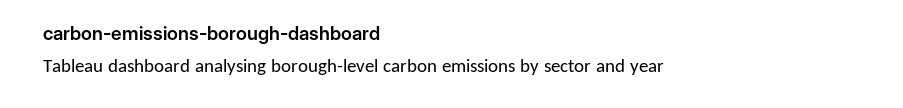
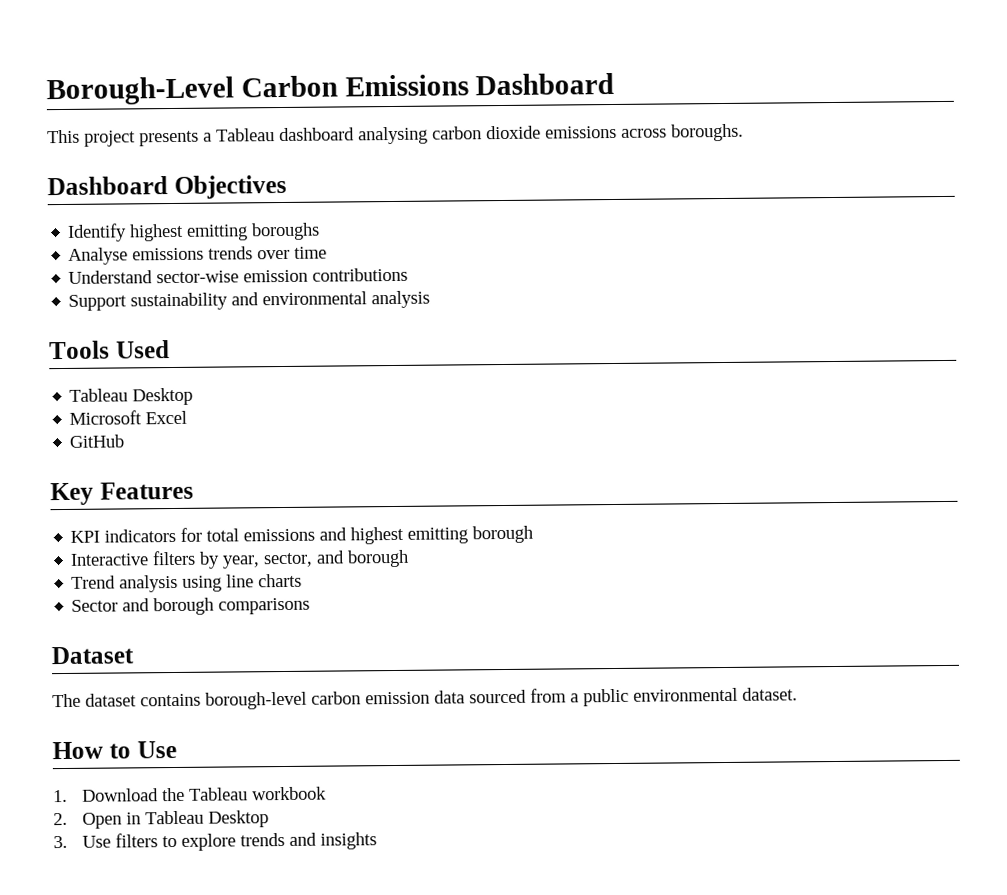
[43,26,380,44] [43,59,664,75] carbon-emissions-borough-dashboard // Tableau dashboard analysing borough-level carbon emissions by sector and year -> [46,72,615,106] [47,123,744,147] [47,174,287,199] [67,222,321,242] [68,246,328,265] [68,267,409,284] [68,290,431,311] [49,340,170,360] [69,387,194,406] [69,410,188,425] [69,434,125,448] [50,481,194,506] [70,525,534,545] [70,549,410,569] [71,573,303,593] [71,597,311,616] [51,646,134,665] [52,687,798,710] [52,740,177,760] [53,786,327,803] [53,810,269,829] [53,832,377,851] Borough-Level Carbon Emissions Dashboard // This project presents a Tableau dashboard analysing carbon dioxide emissions across boroughs. // Dashboard Objectives // Identify highest emitting boroughs // Analyse emissions trends over time // Understand sector-wise emission contributions // Support sustainability and environmental analysis // Tools Used // Tableau Desktop // Microsoft Excel // GitHub // Key Features // KPI indicators for total emissions and highest emitting borough // Interactive filters by year, sector, and borough // Trend analysis using line charts // Sector and borough comparisons // Dataset // The dataset contains borough-level carbon emission data sourced from a public environmental dataset. // How to Use // 1. Download the Tableau workbook // 2. Open in Tableau Desktop // 3. Use filters to explore trends and insights

